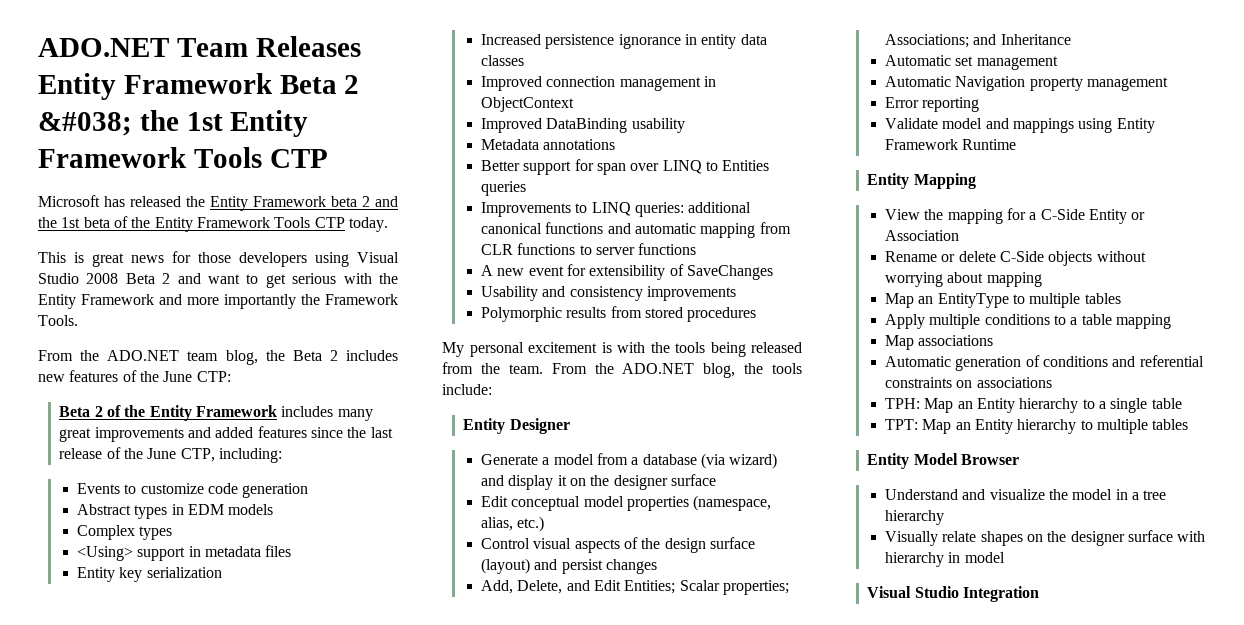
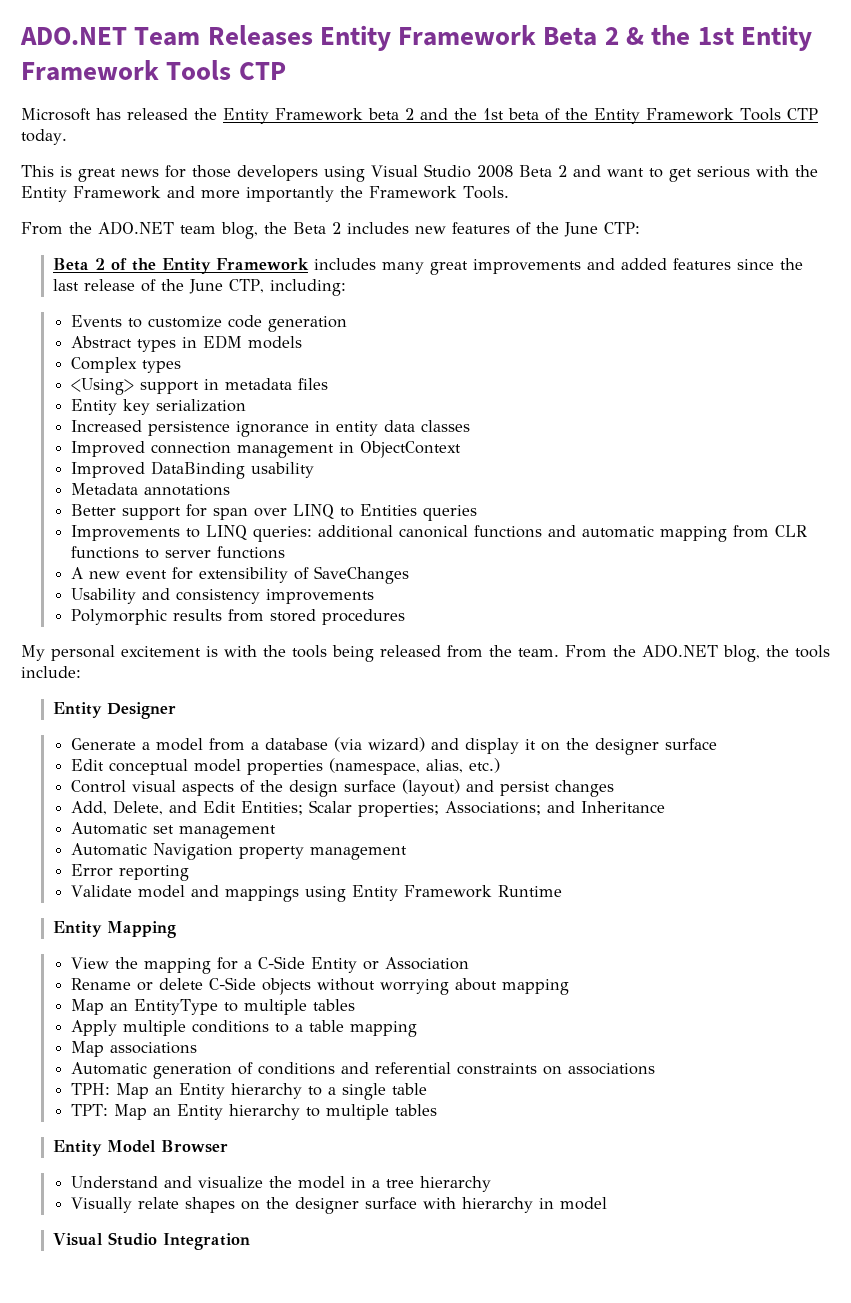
[38,112,132,136] &#038; -> [626,27,645,45] &

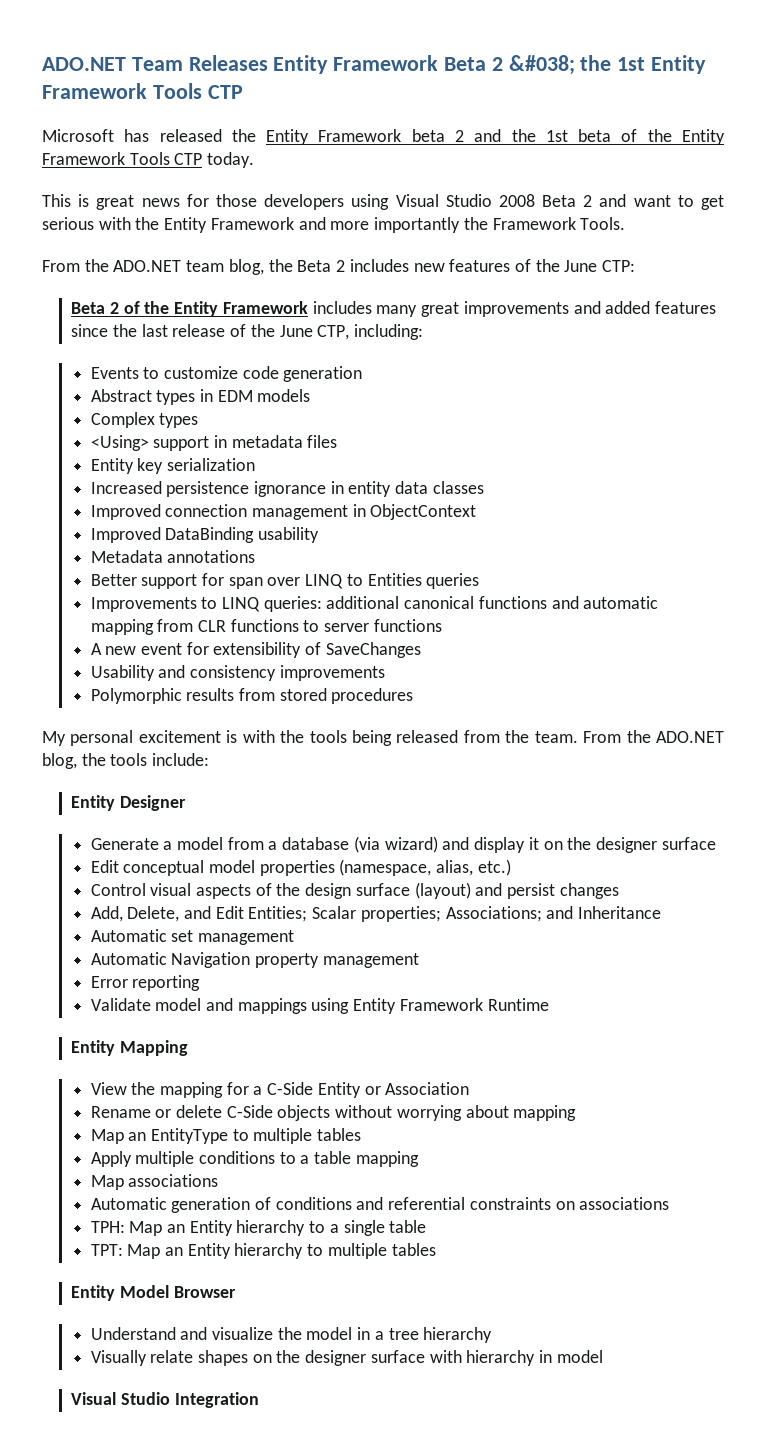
[626,27,645,45] & -> [508,55,575,75] &#038;

